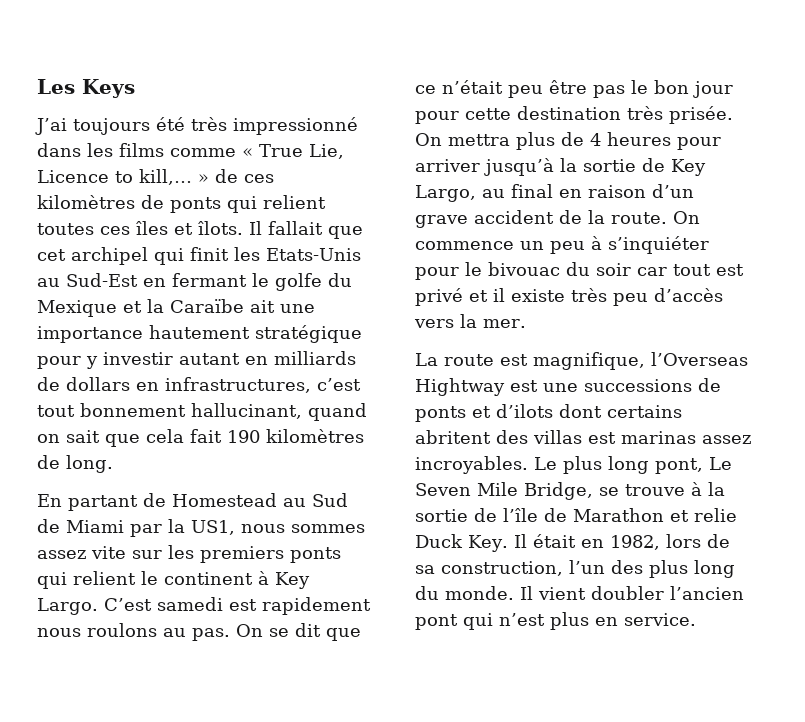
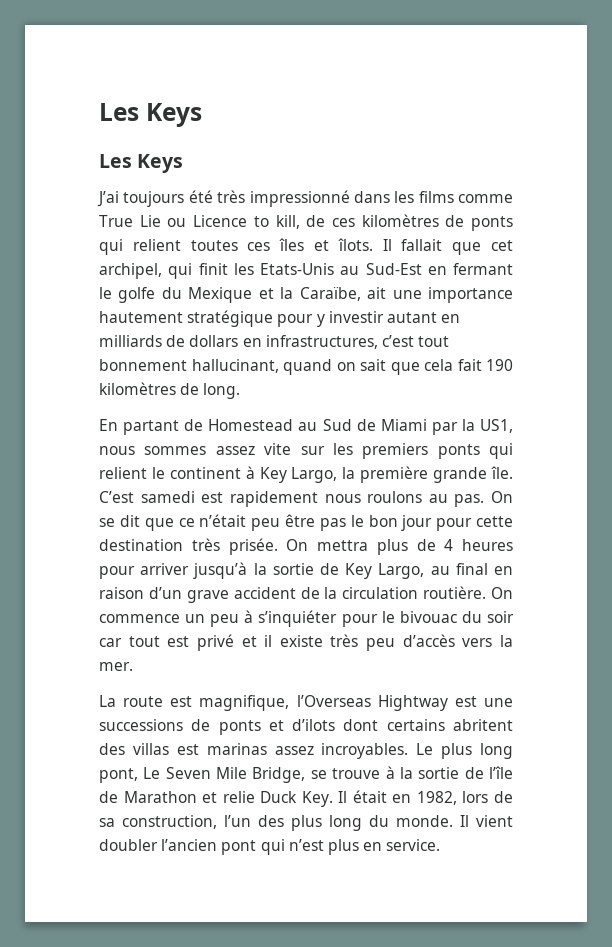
[37,79,135,98] Les Keys -> [99,103,202,127] [99,154,184,173] Les Keys // Les Keys
[242,144,344,159] [37,169,209,185] « True Lie, Licence to kill,… » -> [99,215,300,229] True Lie ou Licence to kill,
[71,247,148,265] archipel -> [99,263,162,279] archipel,
[170,299,244,313] Caraïbe -> [299,287,361,301] Caraïbe,
[37,598,98,615] Largo. -> [291,466,513,483] Largo, la première grande île.
[611,212,667,224] route. -> [342,586,487,599] circulation routière.

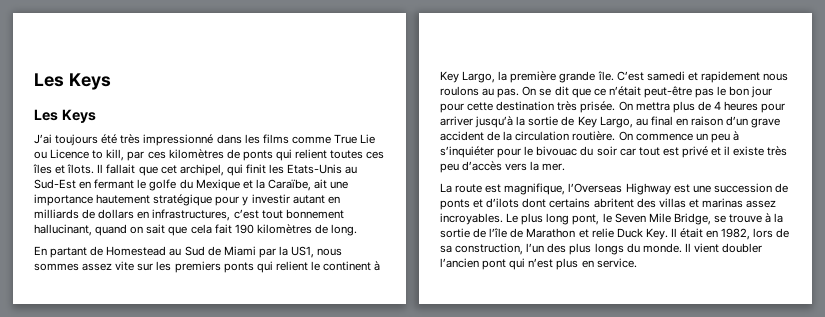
[306,215,326,227] de -> [127,151,145,161] par
[201,492,224,503] est -> [687,72,698,81] et
[251,514,315,531] peu être -> [643,86,692,98] peut-être
[377,695,448,711] Hightway -> [625,183,671,195] Highway
[99,719,183,731] successions -> [713,183,772,193] succession
[176,744,199,755] est -> [688,199,699,208] et
[143,767,161,779] Le -> [602,213,612,223] le
[329,815,362,831] long -> [594,243,624,255] longs

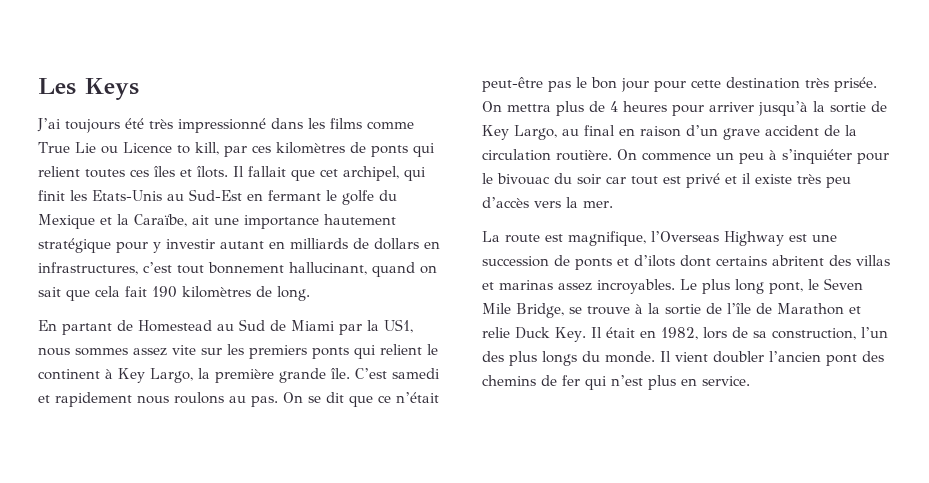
[34,73,111,90] [34,109,96,123] Les Keys // Les Keys -> [38,78,139,100] Les Keys
(507, 264) none -> [862,351,884,362] [482,375,580,386] des chemins de fer

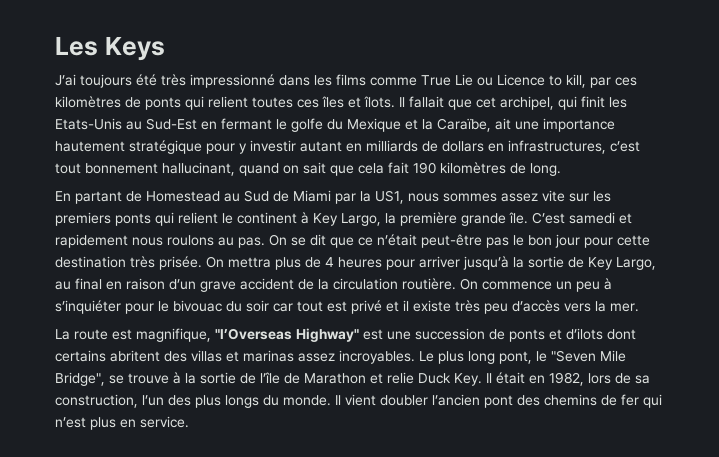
[651,231,784,246] l’Overseas Highway -> [215,328,359,342] "l’Overseas Highway"
[824,278,863,290] [482,303,564,318] Seven Mile Bridge, -> [551,350,626,362] [55,372,105,386] "Seven Mile Bridge",

